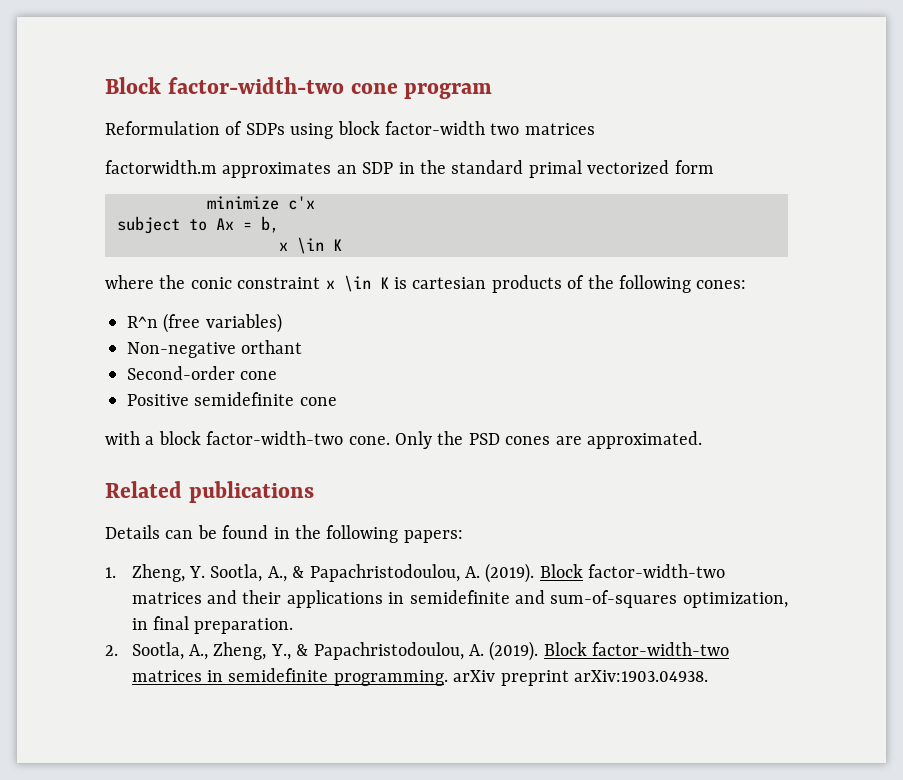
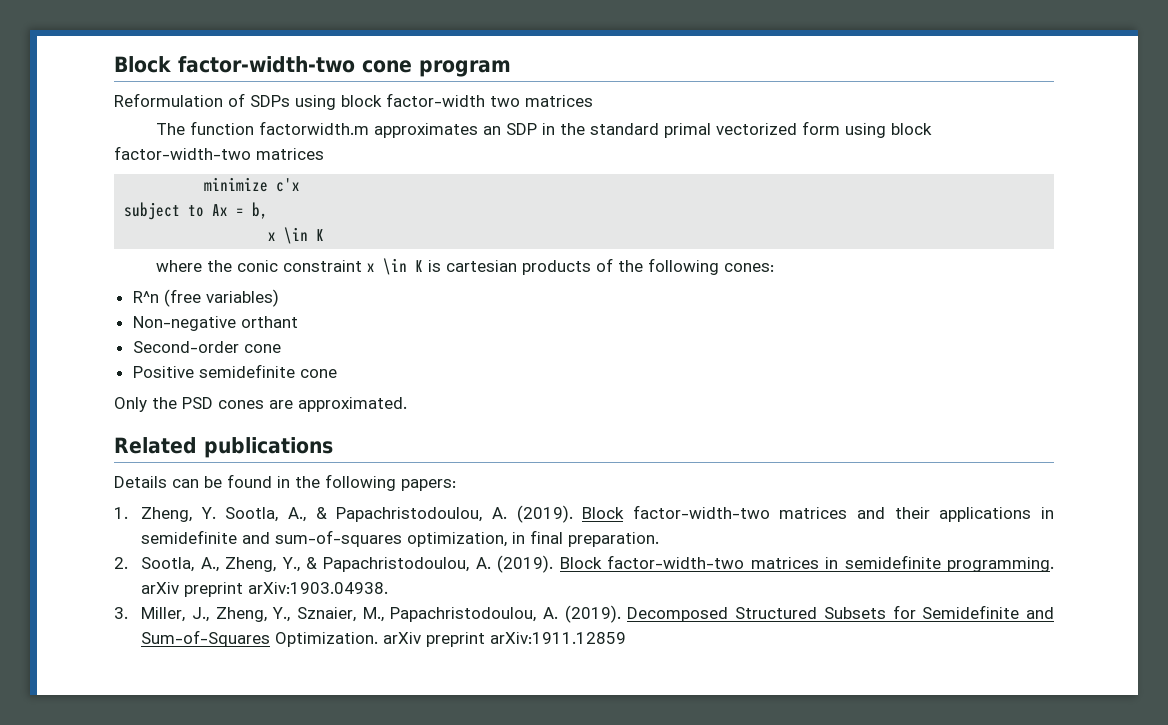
(595, 129) none -> [156,121,255,135] The function
(714, 167) none -> [845,123,933,138] [114,146,324,160] using block factor-width-two matrices
[105,431,390,445] with a block factor-width-two cone. -> (337, 373) none
(708, 676) none -> [114,605,1054,623] [141,630,627,647] // 3. Miller, J., Zheng, Y., Sznaier, M., Papachristodoulou, A. (2019). Decomposed Structured Subsets for Semidefinite and Sum-of-Squares Optimization. arXiv preprint arXiv:1911.12859

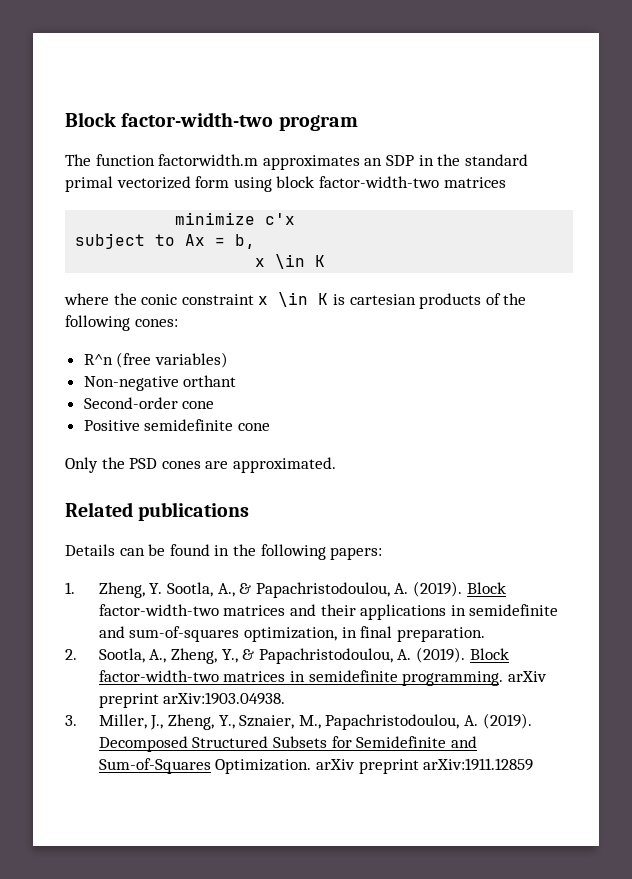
[114,56,412,73] Block factor-width-two cone -> [65,112,274,127] Block factor-width-two
[114,93,593,110] // Reformulation of SDPs using block factor-width two matrices -> (358, 123) none

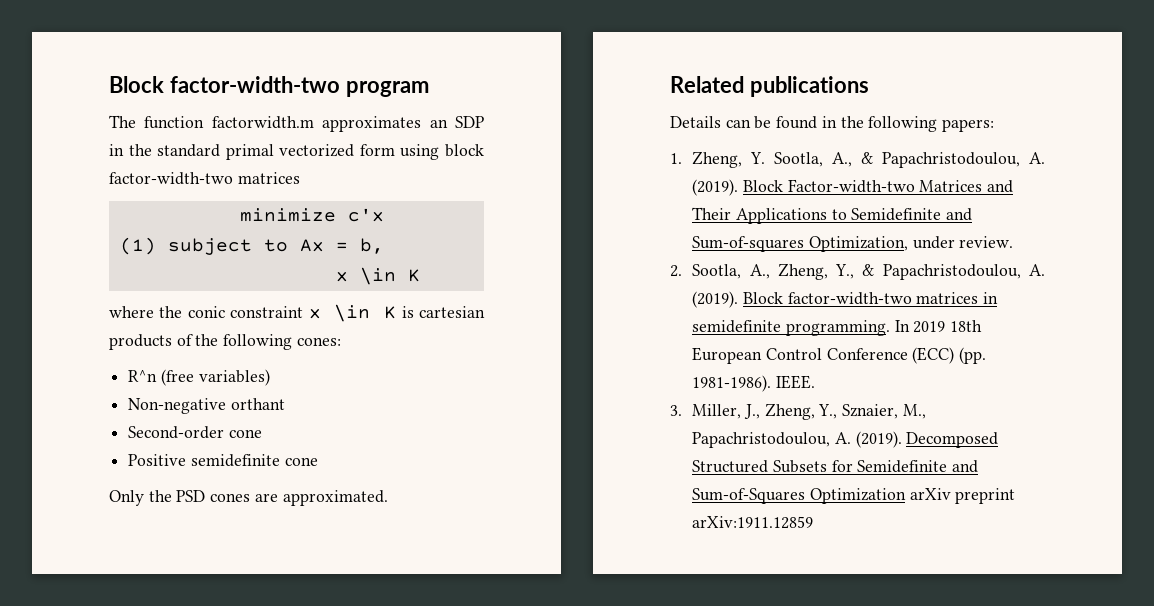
(296, 219) none -> [119,237,156,255] (1)
[98,604,559,620] [98,626,485,642] factor-width-two matrices and their applications in semidefinite and sum-of-squares optimization, in final preparation. -> [787,179,1014,193] [692,207,973,224] [692,236,1014,252] Factor-width-two Matrices and Their Applications to Semidefinite and Sum-of-squares Optimization, under review.
[507,671,547,682] [98,692,286,708] arXiv preprint arXiv:1903.04938. -> [894,320,983,333] [692,347,987,364] [692,375,815,392] In 2019 18th European Control Conference (ECC) (pp. 1981-1986). IEEE.
[215,759,312,774] Optimization. -> [809,488,906,504] Optimization

